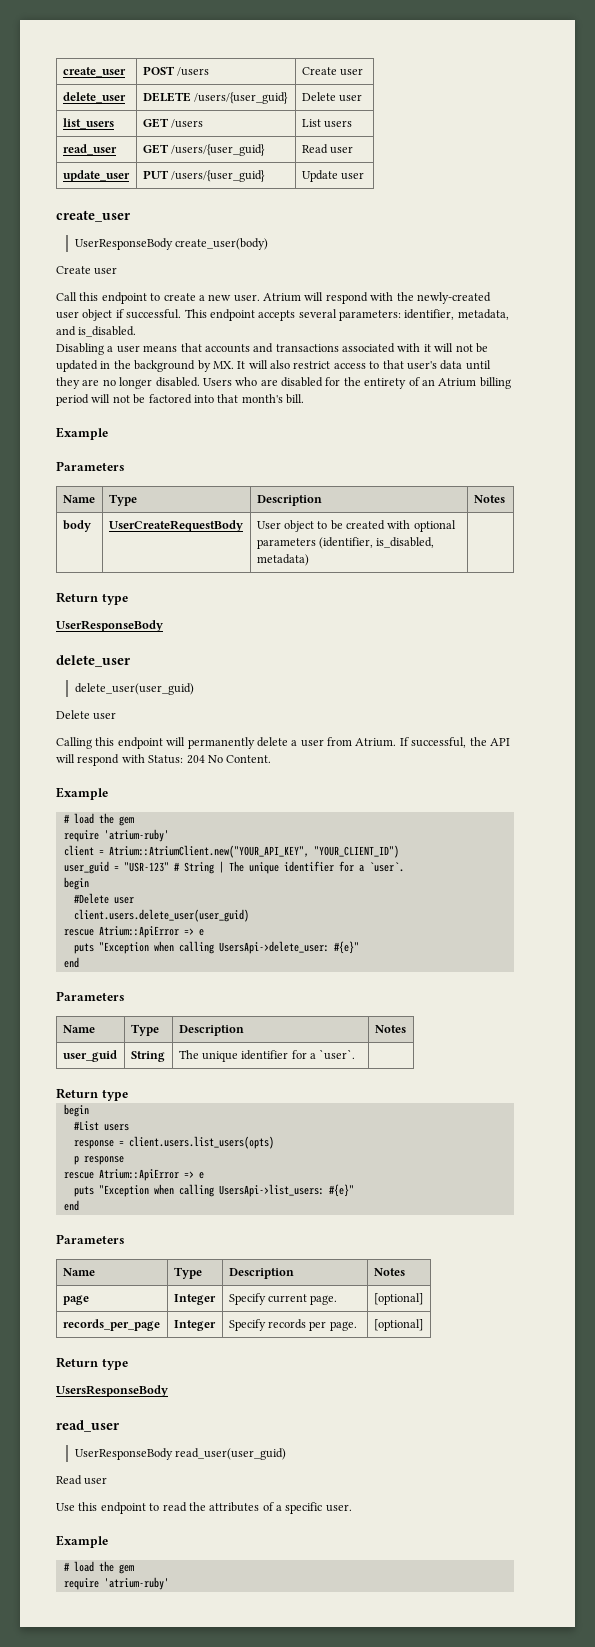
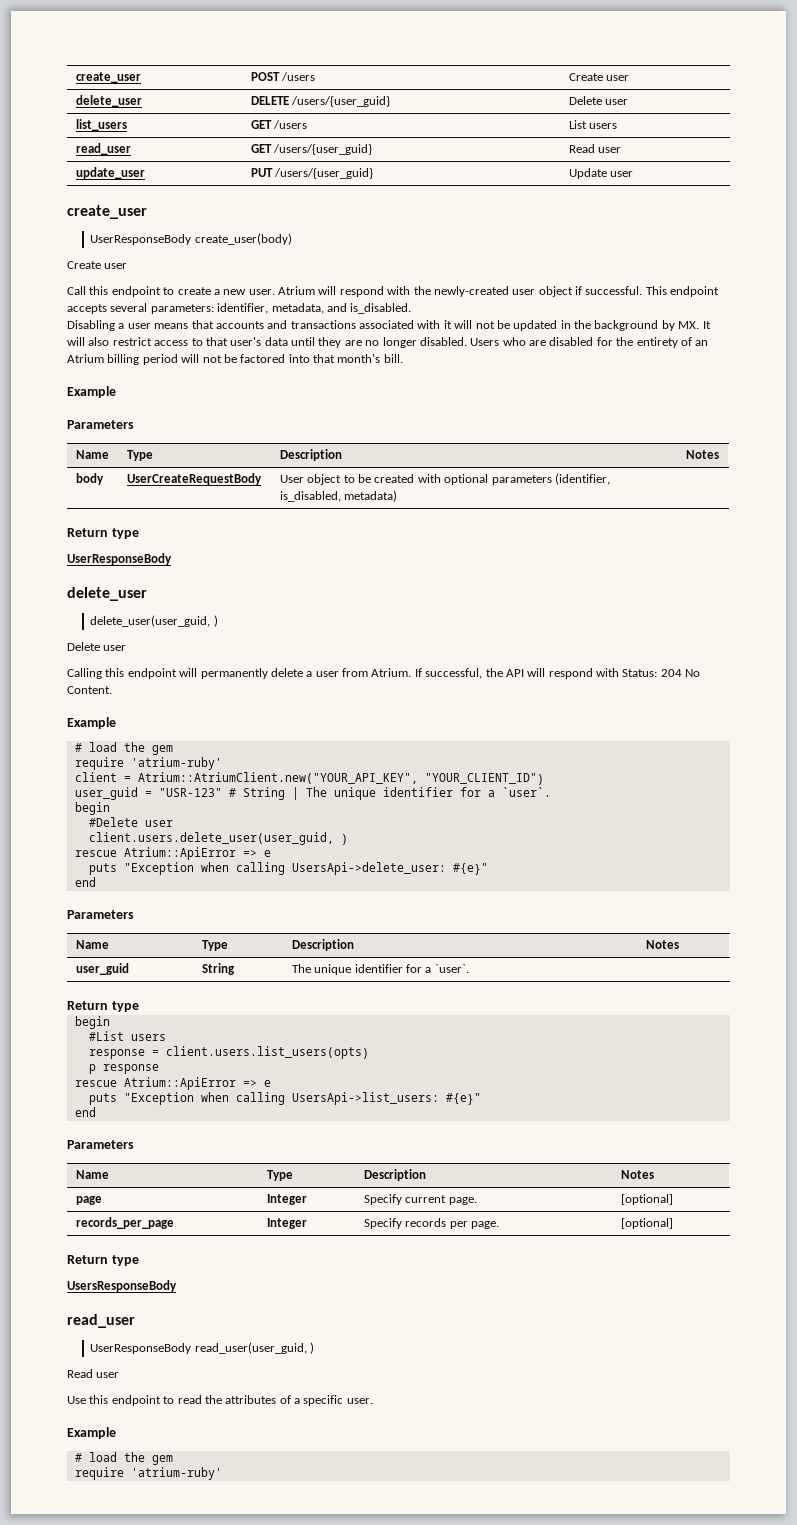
[74,683,194,695] delete_user(user_guid) -> [90,615,218,627] delete_user(user_guid, )
[73,909,249,922] client.users.delete_user(user_guid) -> [88,832,348,845] client.users.delete_user(user_guid, )
[174,1448,286,1460] read_user(user_guid) -> [194,1342,315,1354] read_user(user_guid, )

